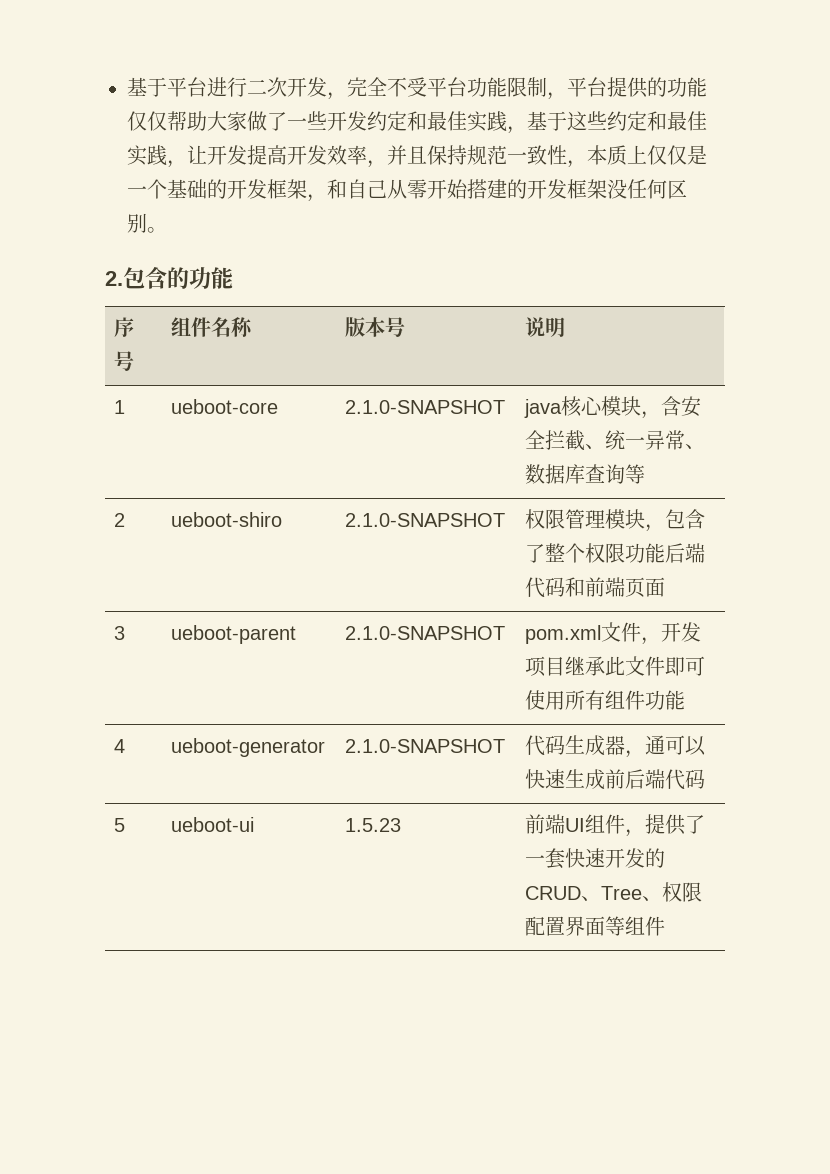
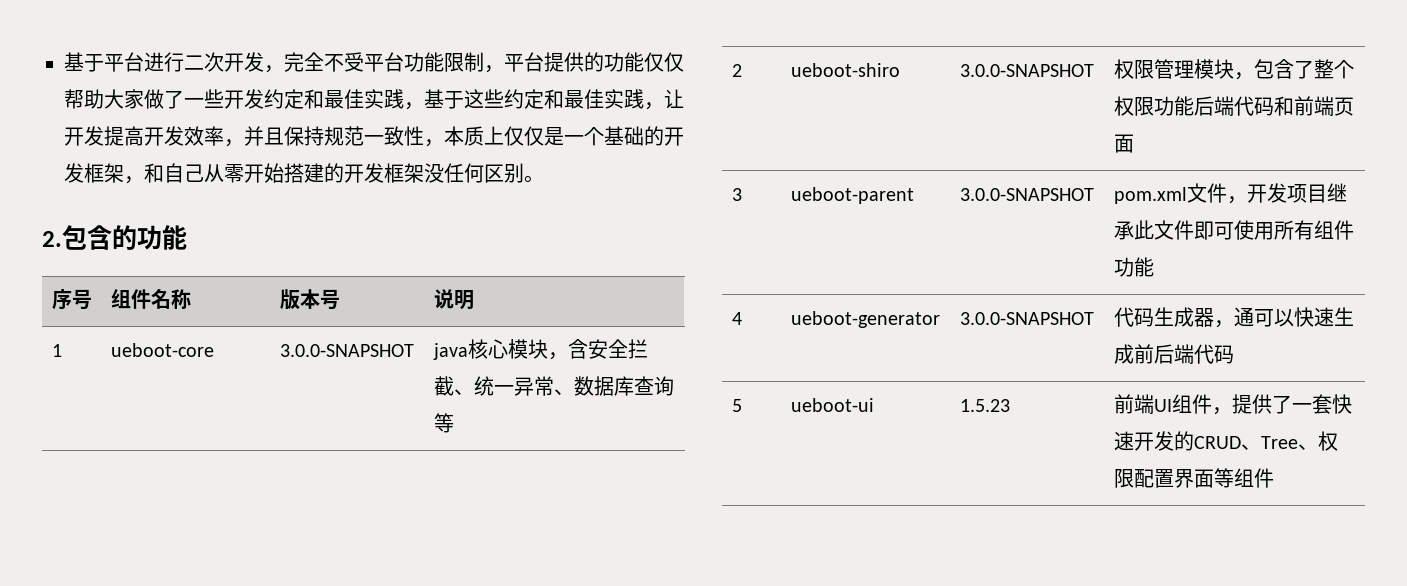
[345,400,506,414] 2.1.0-SNAPSHOT -> [279,344,414,357] 3.0.0-SNAPSHOT
[345,513,506,527] 2.1.0-SNAPSHOT -> [959,64,1094,77] 3.0.0-SNAPSHOT
[345,626,506,640] 2.1.0-SNAPSHOT -> [959,188,1094,201] 3.0.0-SNAPSHOT
[345,739,506,753] 2.1.0-SNAPSHOT -> [959,312,1094,325] 3.0.0-SNAPSHOT

